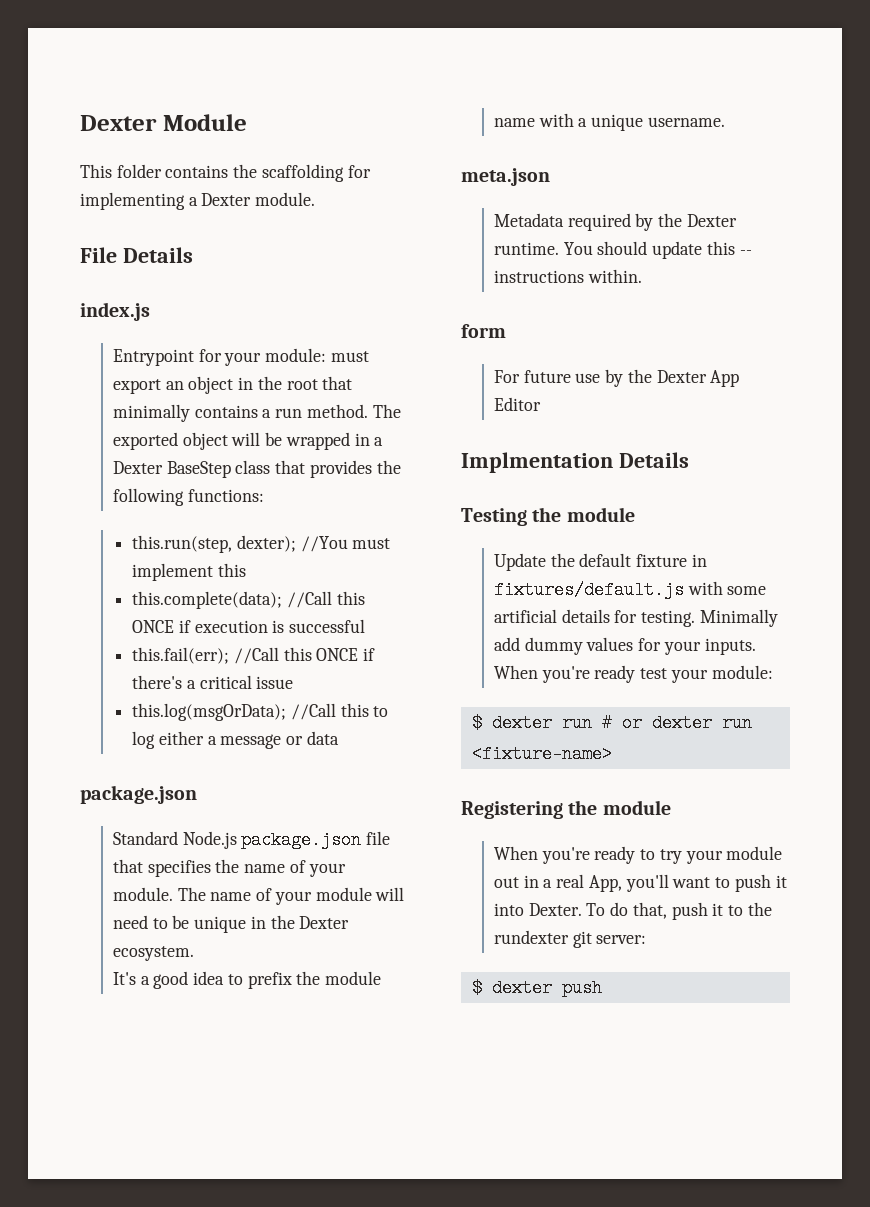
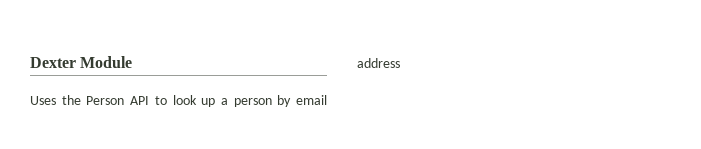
[80,164,371,182] [80,192,316,210] [80,247,193,263] [80,302,150,321] [112,348,369,366] [112,376,353,394] [112,404,401,422] [112,432,384,450] [112,460,401,478] [112,488,264,506] [132,535,391,553] [132,563,246,581] [132,591,365,609] [132,619,366,633] [132,647,376,664] [132,675,294,689] [132,703,389,721] [132,731,339,749] [80,785,197,804] [112,831,391,849] [112,859,346,877] [112,887,405,905] [112,915,350,933] [112,946,194,961] [112,971,382,989] [493,113,725,131] [461,168,550,186] [493,213,737,231] [493,241,752,259] [493,269,642,283] [461,324,506,338] [493,369,740,387] [493,397,541,411] [461,452,689,473] [461,507,635,526] [493,553,707,571] [493,581,767,599] [493,609,778,627] [493,637,756,655] [493,665,773,683] [471,714,752,732] [471,745,612,763] [461,800,671,819] [493,846,783,864] [493,874,787,892] [493,902,772,920] [493,930,647,948] [471,979,602,997] This folder contains the scaffolding for implementing a Dexter module. // File Details // index.js // Entrypoint for your module: must export an object in the root that minimally contains a run method. The exported object will be wrapped in a Dexter BaseStep class that provides the following functions: // this.run(step, dexter); //You must implement this // this.complete(data); //Call this ONCE if execution is successful // this.fail(err); //Call this ONCE if there's a critical issue // this.log(msgOrData); //Call this to log either a message or data // package.json // Standard Node.js package.json file that specifies the name of your module. The name of your module will need to be unique in the Dexter ecosystem. // It's a good idea to prefix the module name with a unique username. // meta.json // Metadata required by the Dexter runtime. You should update this -- instructions within. // form // For future use by the Dexter App Editor // Implmentation Details // Testing the module // Update the default fixture in fixtures/default.js with some artificial details for testing. Minimally add dummy values for your inputs. When you're ready test your module: // $ dexter run # or dexter run <fixture-name> // Registering the module // When you're ready to try your module out in a real App, you'll want to push it into Dexter. To do that, push it to the rundexter git server: // $ dexter push -> [30,95,327,107] [357,58,400,68] Uses the Person API to look up a person by email address

